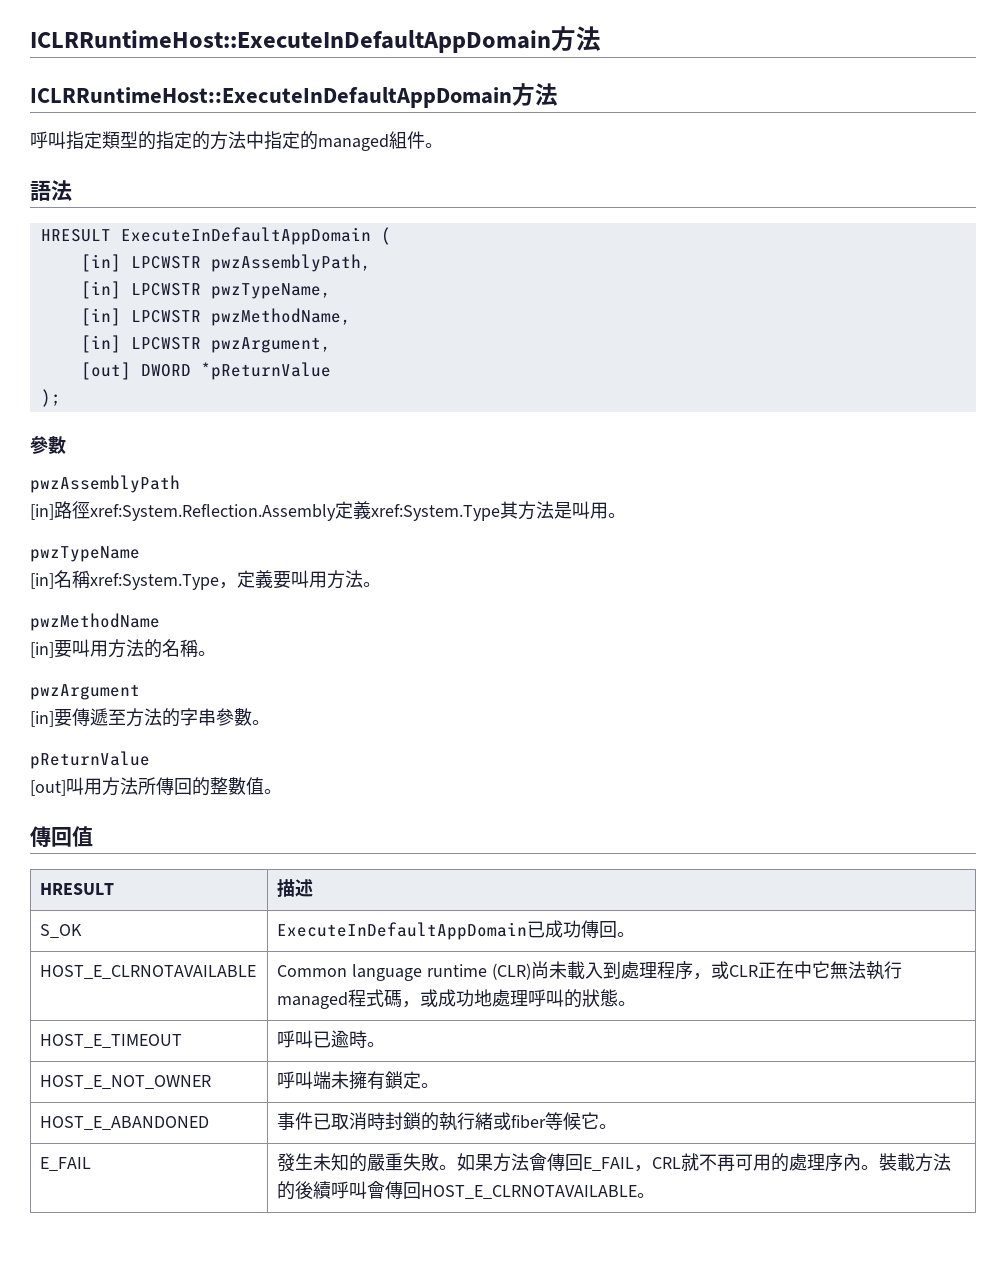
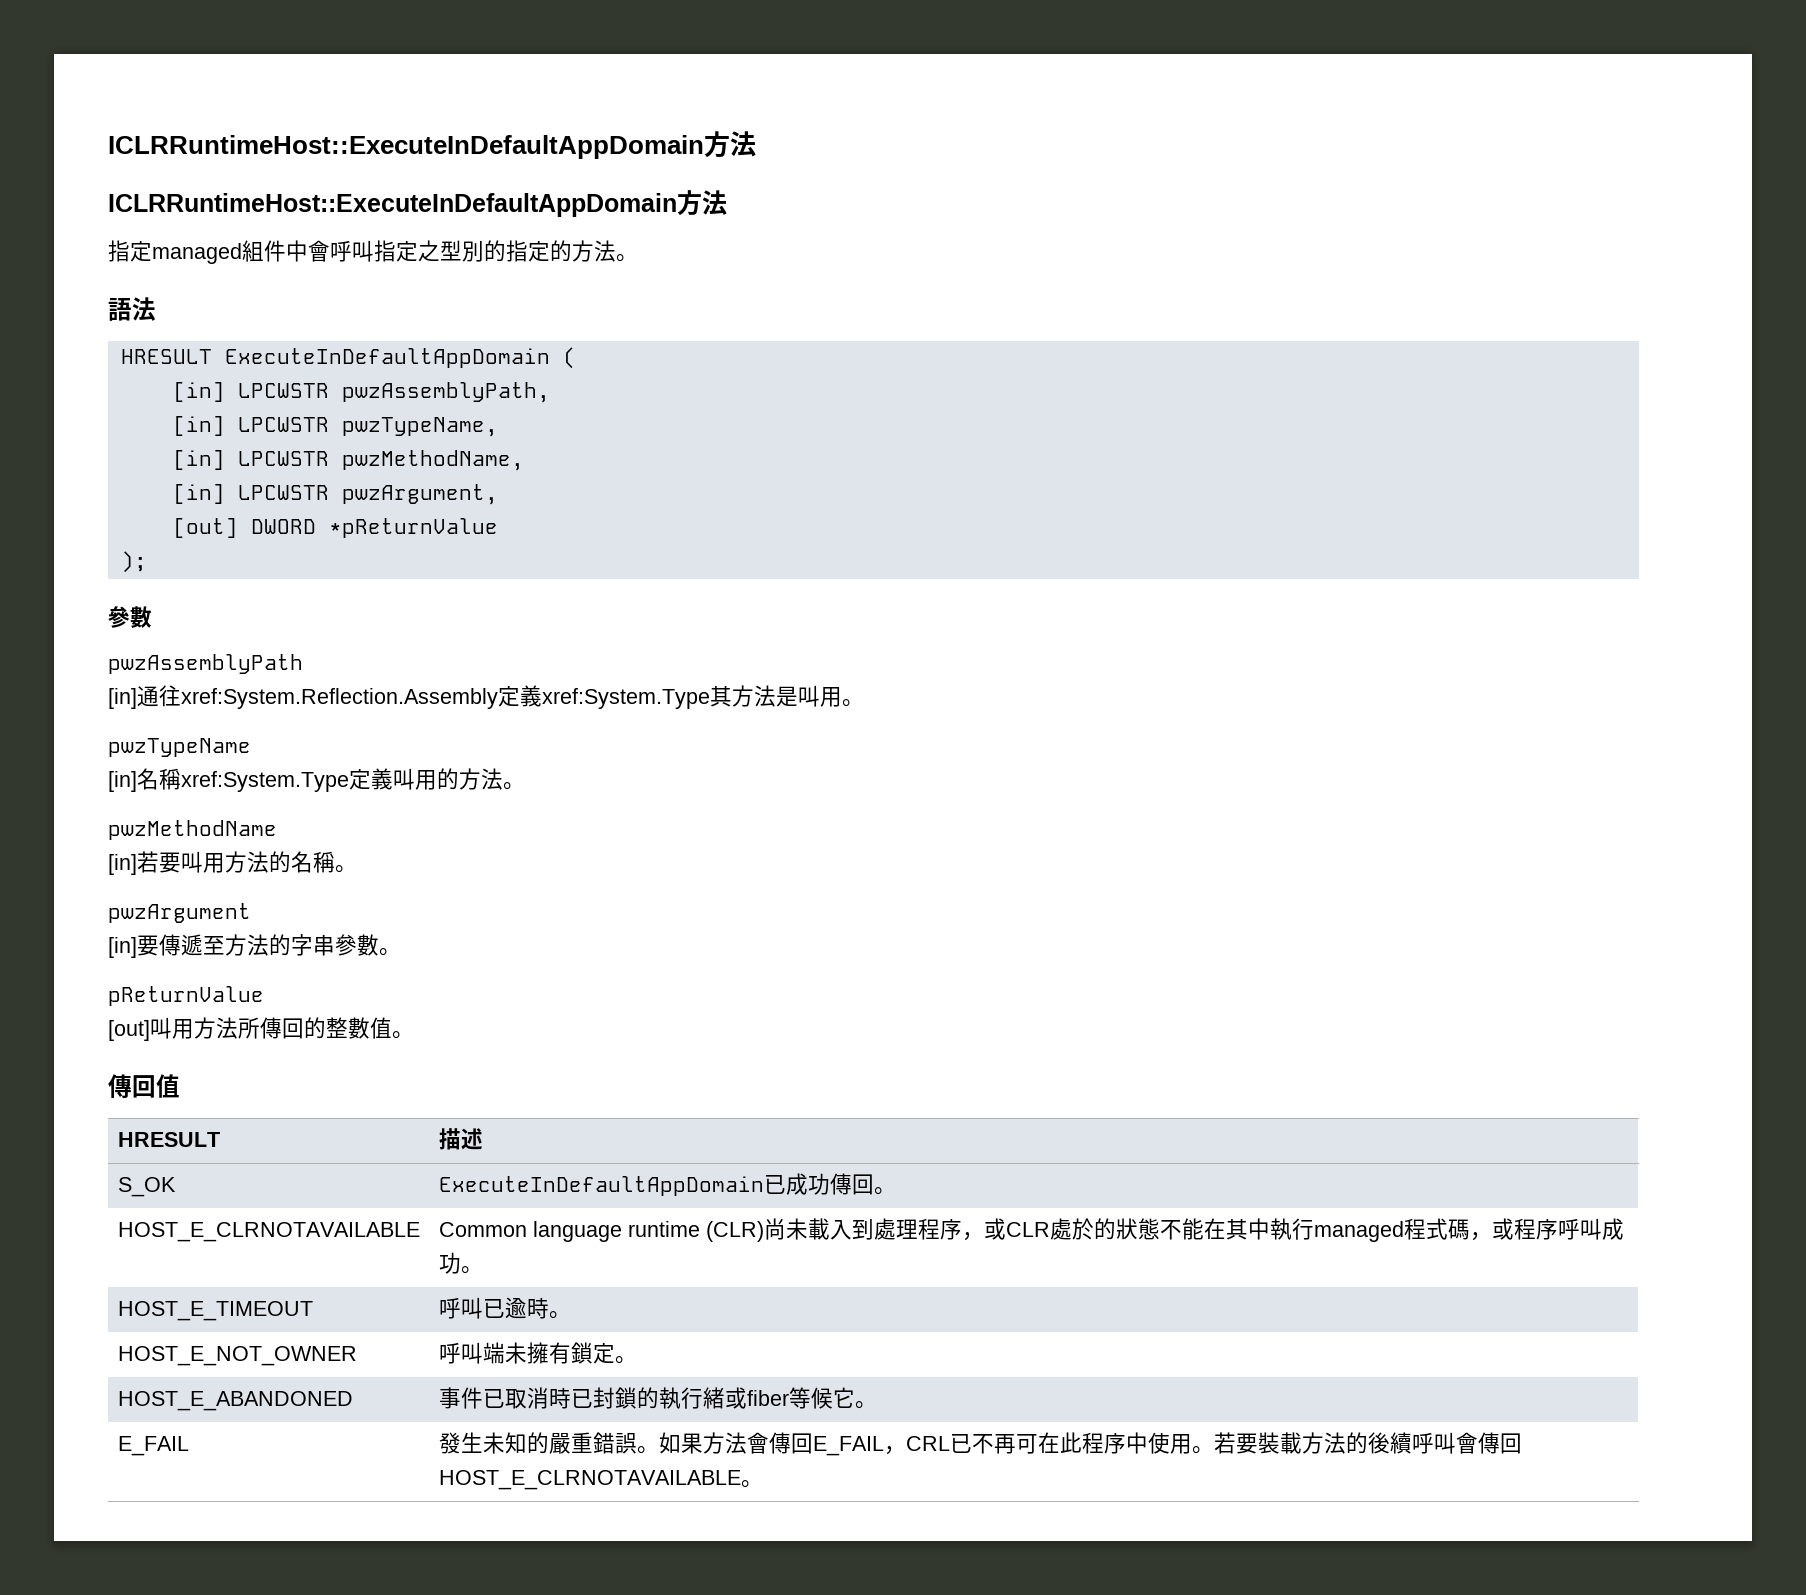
(558, 94) none -> [108,240,330,264] 指定managed組件中會
[102,131,138,149] 類型 -> [418,240,484,262] 之型別
[246,131,425,151] 中指定的managed組件 -> (616, 251) none
[54,501,90,519] 路徑 -> [137,685,181,707] 通往
[219,570,327,589] ，定義要叫用 -> [349,768,459,790] 定義叫用的
(54, 650) none -> [137,851,159,873] 若
[758,961,867,979] 正在中它無法 -> [1049,1218,1270,1240] 處於的狀態不能在其中
[438,989,619,1008] 成功地處理呼叫的狀態 -> [1513,1218,1624,1240] [438,1252,461,1274] 程序呼叫成功
(386, 1121) none -> [570,1389,593,1408] 已
[403,1153,440,1171] 失敗 -> [592,1432,637,1454] 錯誤
[681,1153,880,1172] 就不再可用的處理序內。 -> [949,1432,1258,1454] 已不再可在此程序中使用。若要

